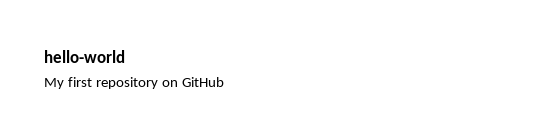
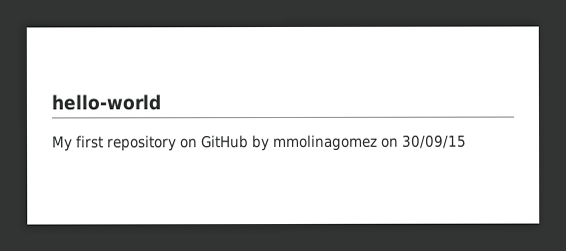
(224, 82) none -> [252,134,467,152] by mmolinagomez on 30/09/15

